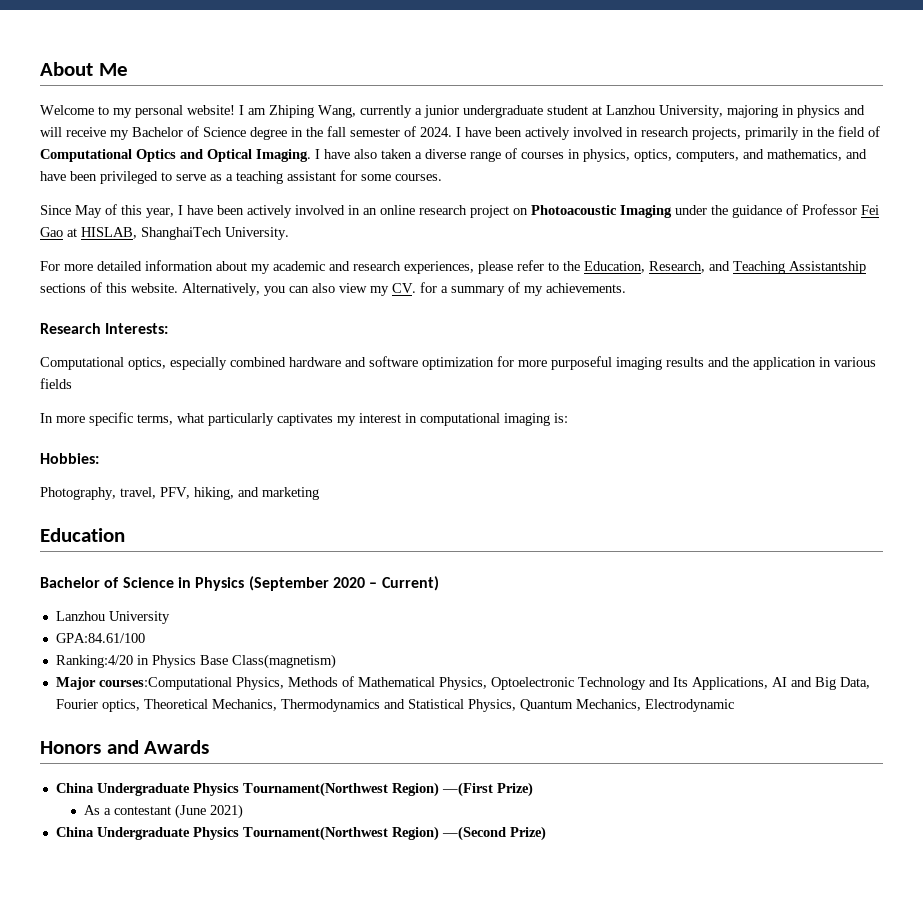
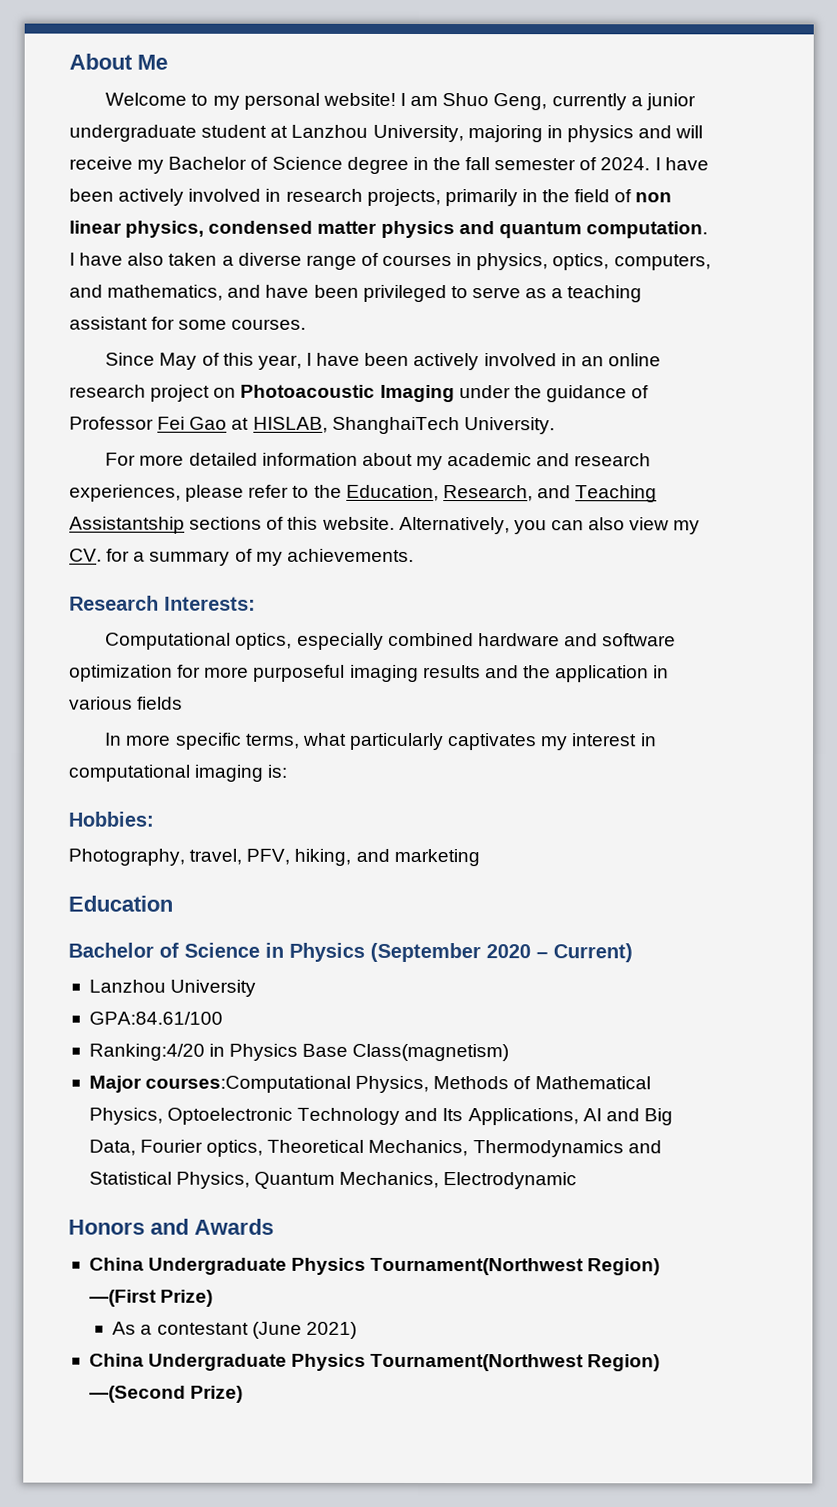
[269,105,356,118] Zhiping Wang, -> [442,93,548,111] Shuo Geng,
[40,149,311,162] Computational Optics and Optical Imaging. -> [635,192,673,203] [69,220,708,239] non linear physics, condensed matter physics and quantum computation.

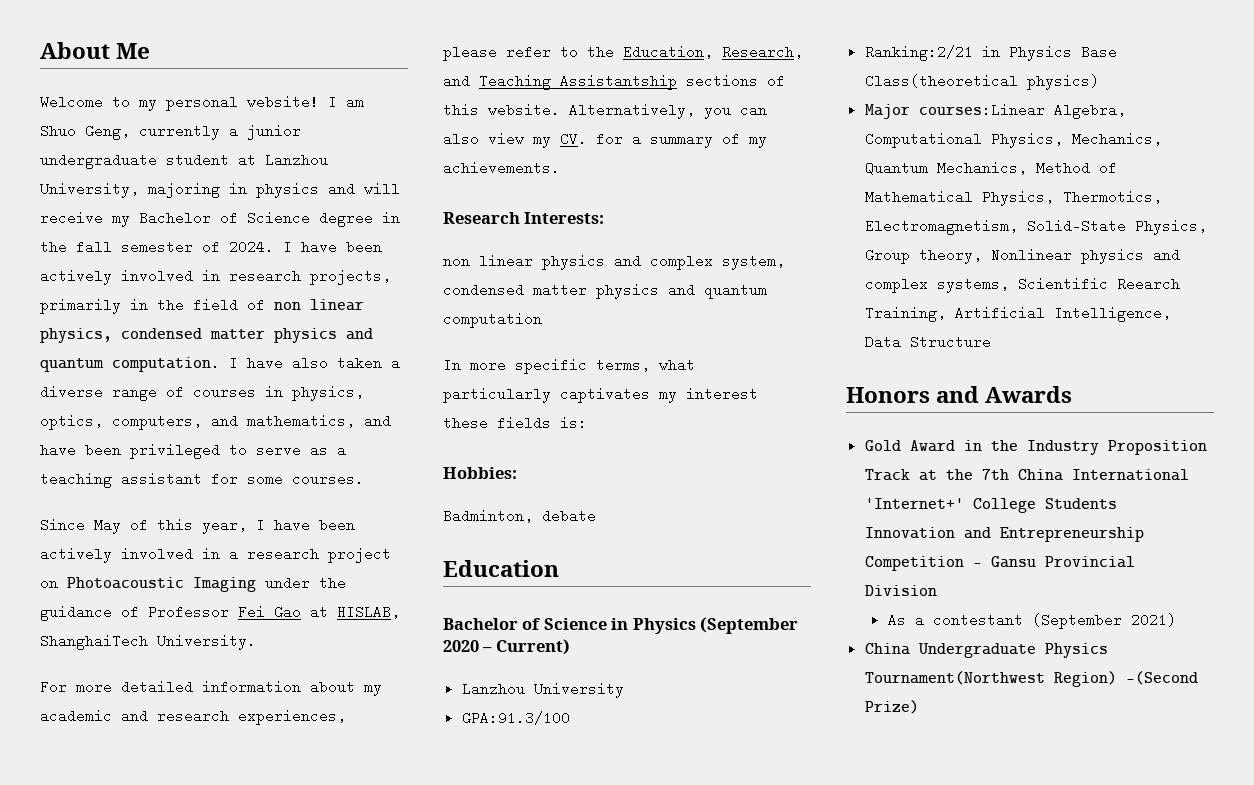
[580,353,661,367] an online -> [229,547,238,561] a
[105,632,677,650] [69,664,670,683] [69,696,184,710] Computational optics, especially combined hardware and software optimization for more purposeful imaging results and the application in various fields -> [443,254,785,270] [443,283,767,299] [443,312,542,328] non linear physics and complex system, condensed matter physics and quantum computation
[640,733,657,747] [68,764,264,782] in computational imaging -> [443,416,551,430] these fields
[68,848,480,867] Photography, travel, PFV, hiking, and marketing -> [443,509,596,523] Badminton, debate
[88,1011,223,1025] [88,1043,205,1061] GPA:84.61/100 // Ranking:4/20 -> [461,711,570,725] [864,45,973,61] GPA:91.3/100 // Ranking:2/21
[352,1043,510,1062] Class(magnetism) -> [864,74,1099,90] Class(theoretical physics)
[145,1075,651,1094] [88,1107,673,1126] [88,1139,662,1158] [88,1171,578,1190] [68,1218,274,1235] [88,1257,661,1276] [88,1289,214,1307] courses:Computational Physics, Methods of Mathematical Physics, Optoelectronic Technology and Its Applications, AI and Big Data, Fourier optics, Theoretical Mechanics, Thermodynamics and Statistical Physics, Quantum Mechanics, Electrodynamic // Honors and Awards // China Undergraduate Physics Tournament(Northwest Region) —(First Prize) -> [918,103,1126,119] [864,132,1162,148] [864,161,1117,175] [864,190,1162,206] [864,219,1207,235] [864,248,1180,264] [864,277,1180,293] [864,306,1171,322] [864,335,991,349] [846,386,1073,403] [864,440,1207,455] [864,469,1189,481] [864,498,1117,513] [864,527,1144,542] [864,556,1135,571] [864,585,937,596] courses:Linear Algebra, Computational Physics, Mechanics, Quantum Mechanics, Method of Mathematical Physics, Thermotics, Electromagnetism, Solid-State Physics, Group theory, Nonlinear physics and complex systems, Scientific Reearch Training, Artificial Intelligence, Data Structure // Honors and Awards // Gold Award in the Industry Proposition Track at the 7th China International 'Internet+' College Students Innovation and Entrepreneurship Competition - Gansu Provincial Division
[251,1321,302,1339] (June -> [1031,613,1122,629] (September

